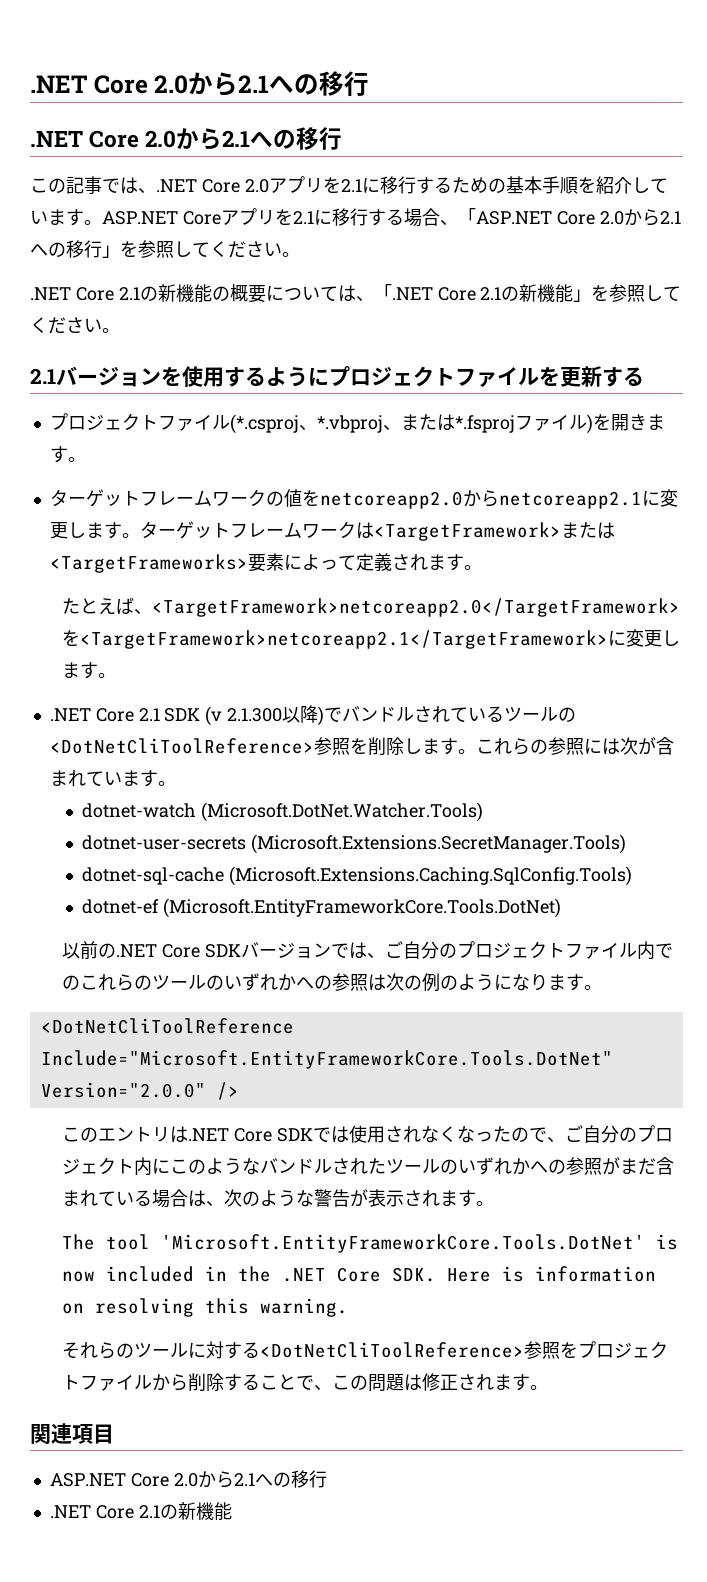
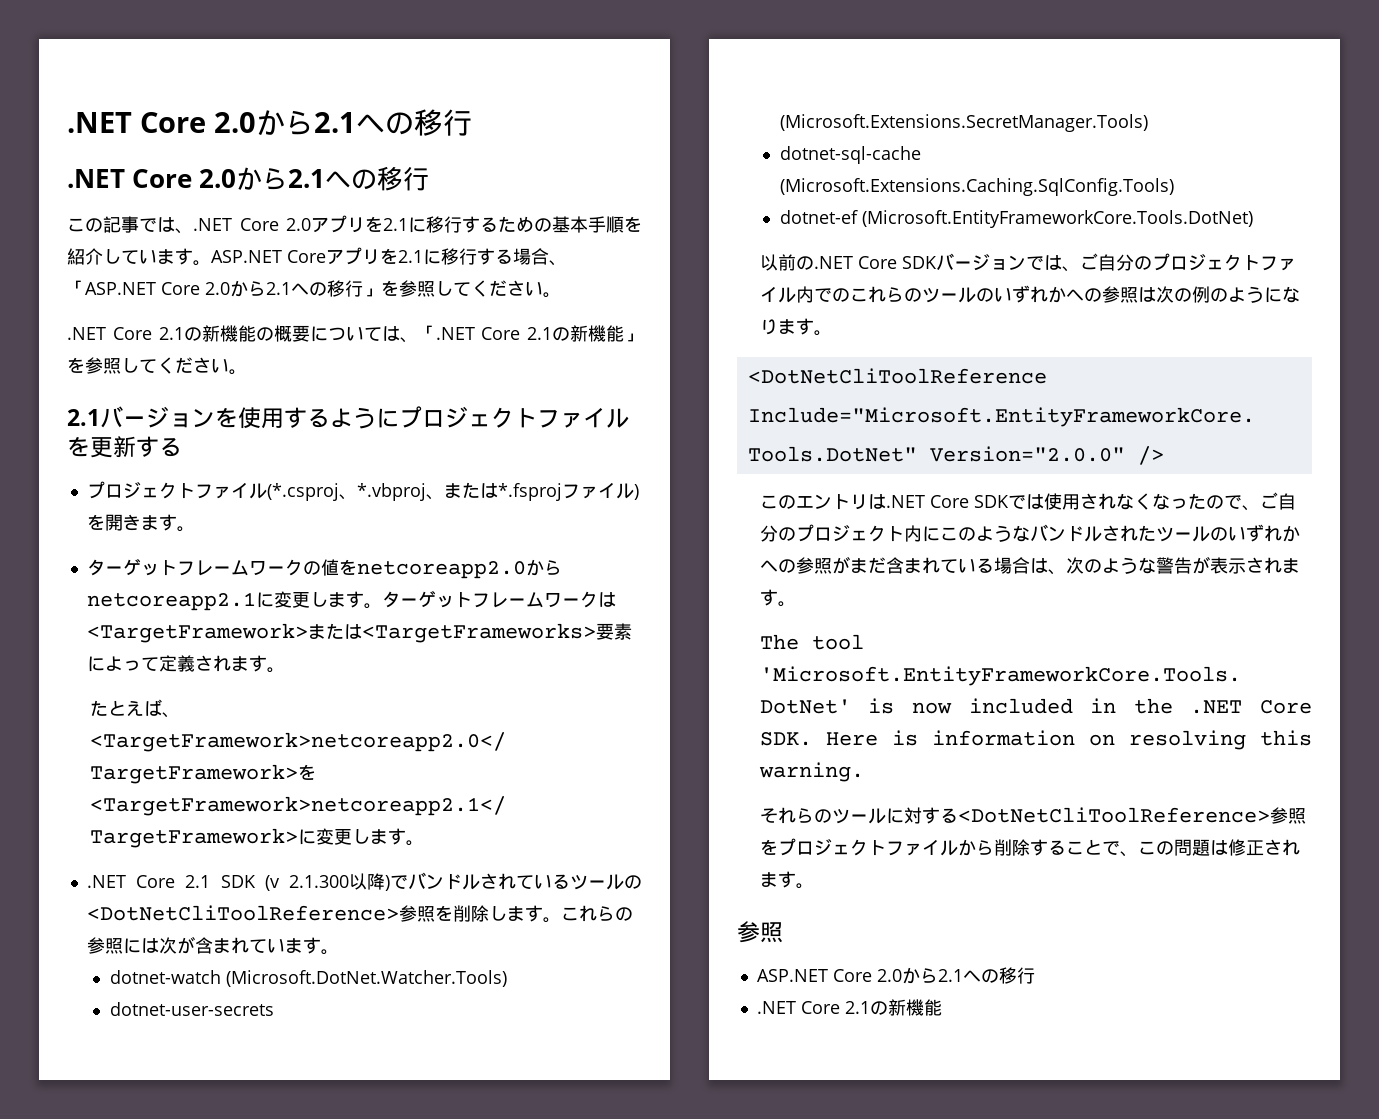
[30,1423,114,1444] 関連項目 -> [737,921,783,943] 参照

